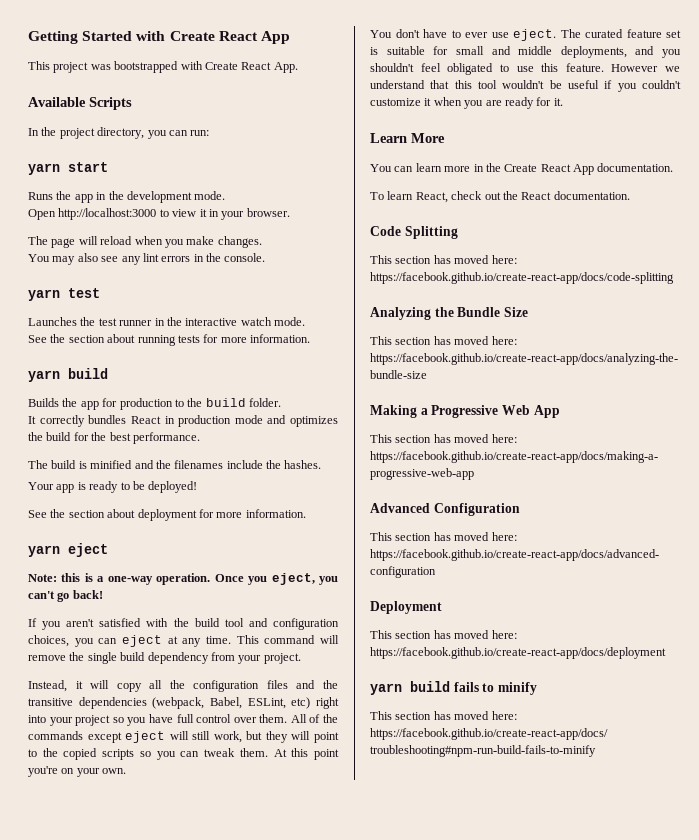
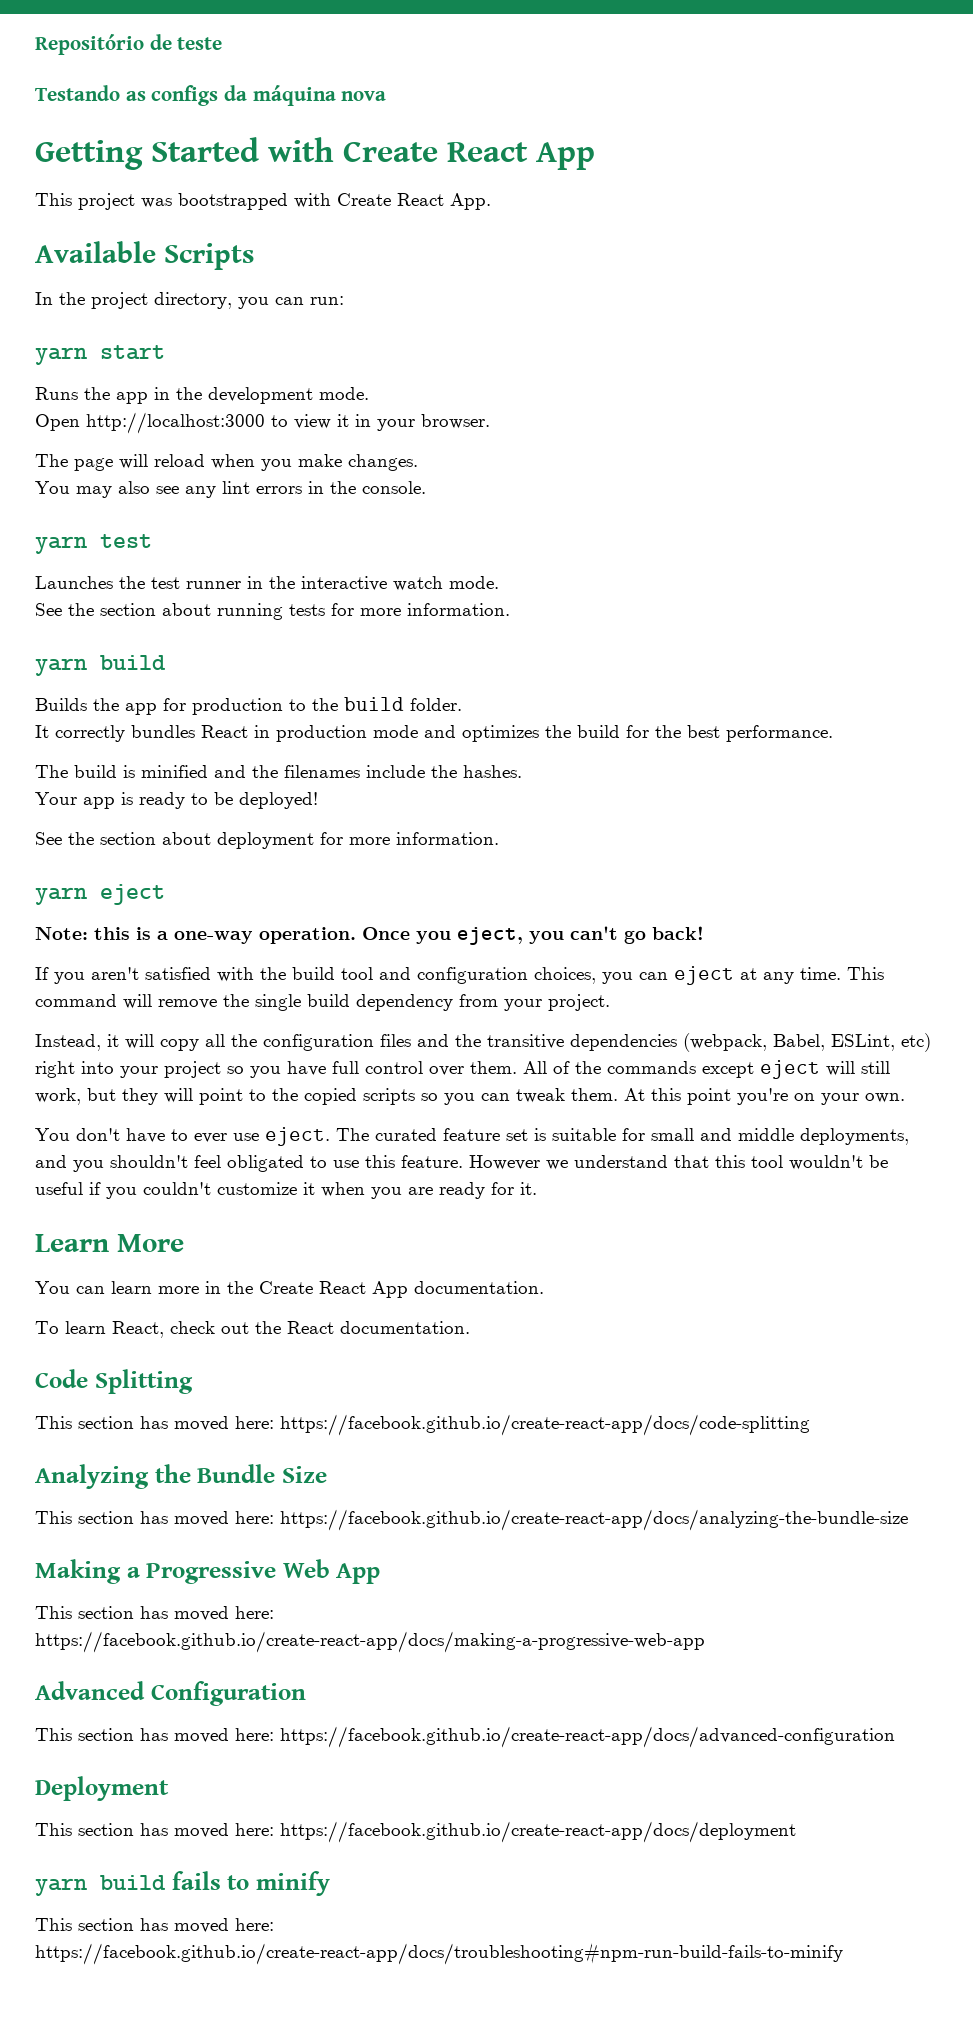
(28, 37) none -> [35,34,223,55] [35,85,387,106] Repositório de teste // Testando as configs da máquina nova //

